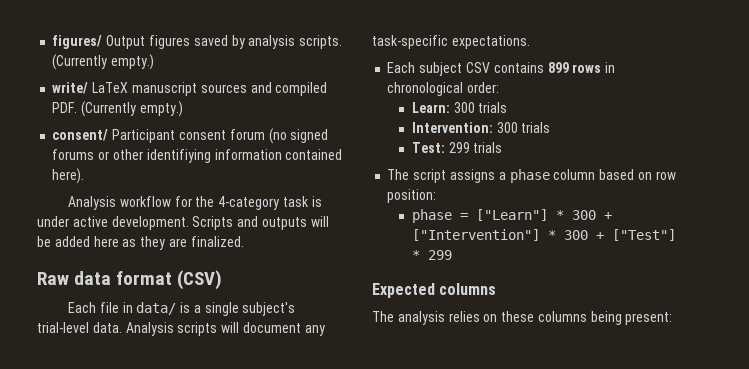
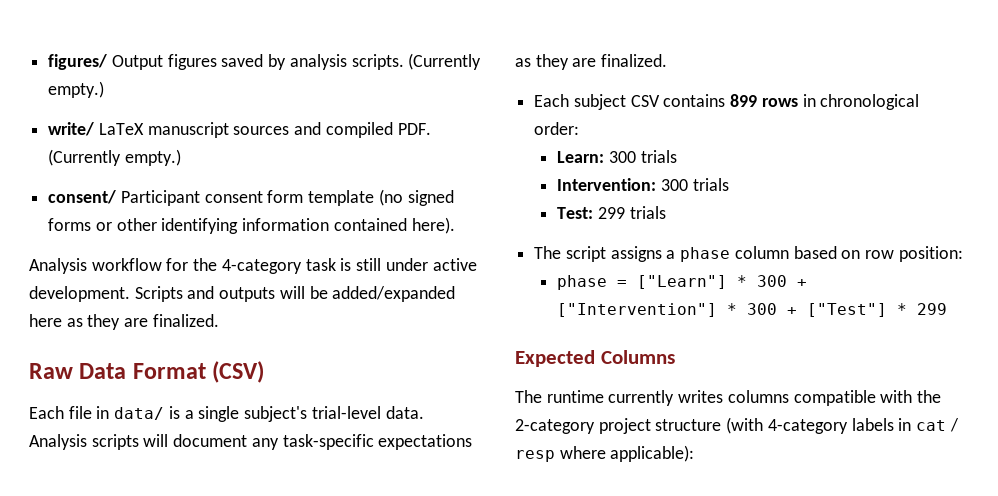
[229,129,265,140] forum -> [267,190,375,206] form template
[52,149,95,160] forums -> [48,218,92,231] forms
[146,149,211,163] identifiying -> [161,218,239,234] identifying
(322, 201) none -> [356,258,382,271] still
[54,236,90,247] added -> [332,286,456,302] added/expanded
[74,271,173,285] data format -> [79,363,206,379] Data Format
[451,35,530,49] expectations. -> [378,434,473,450] [515,54,668,70] expectations as they are finalized.
[439,283,497,295] [372,311,673,325] columns // The analysis relies on these columns being present: -> [600,350,675,364] [515,390,942,406] [515,417,959,434] [515,445,695,462] Columns // The runtime currently writes columns compatible with the 2-category project structure (with 4-category labels in cat / resp where applicable):

